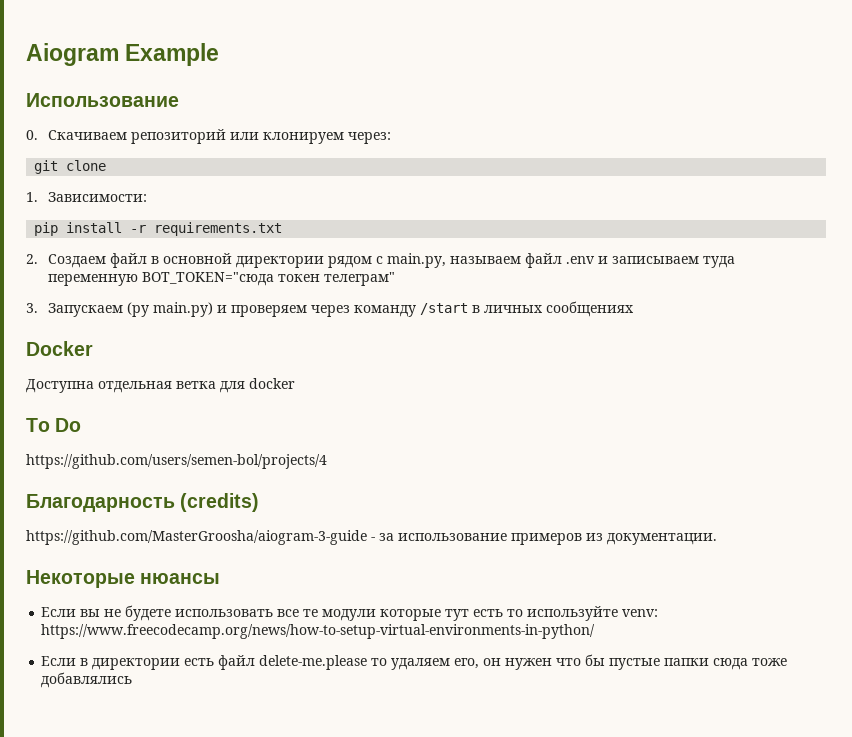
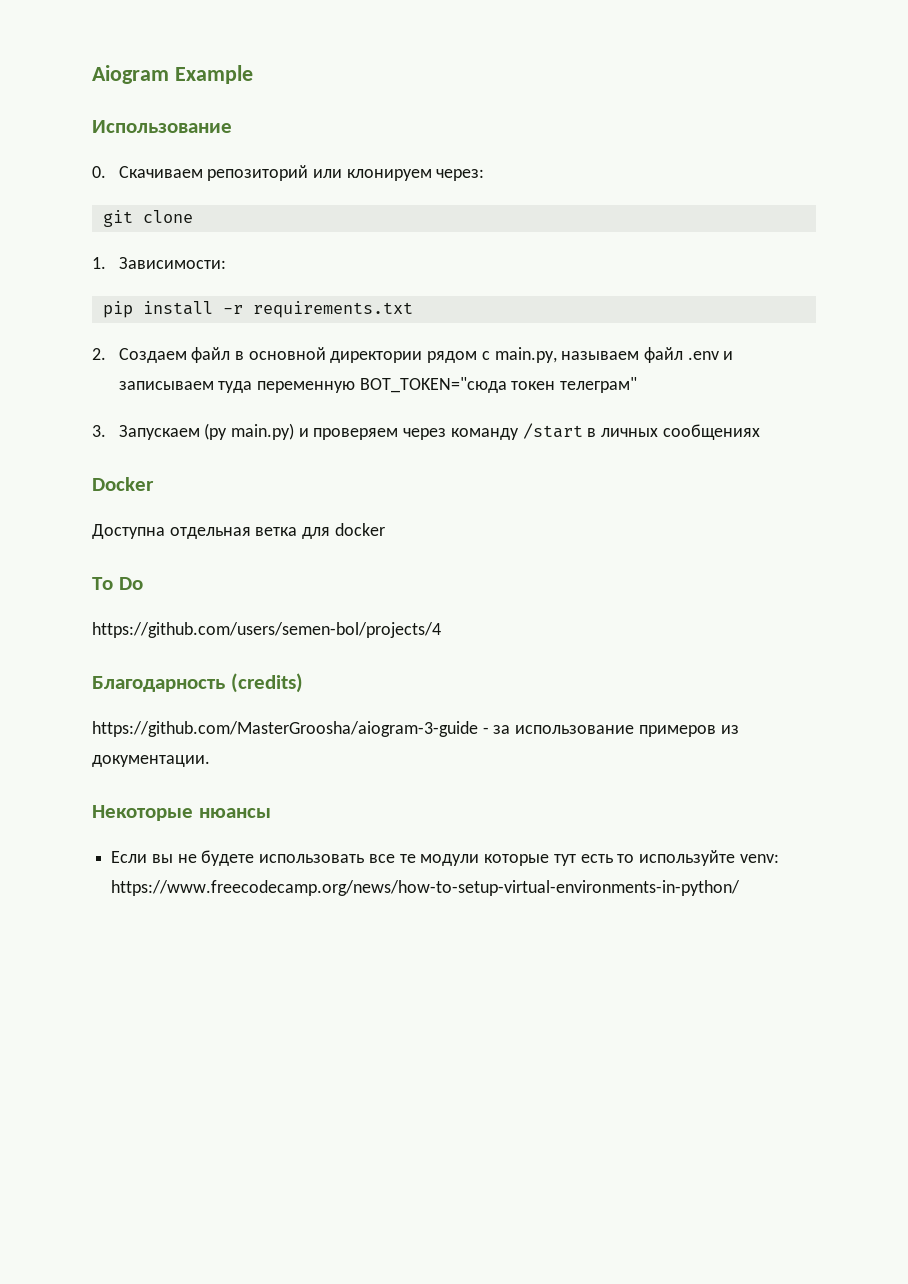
[41,654,788,670] [41,672,133,688] // Если в директории есть файл delete-me.please то удаляем его, он нужен что бы пустые папки сюда тоже добавлялись -> (741, 888) none

